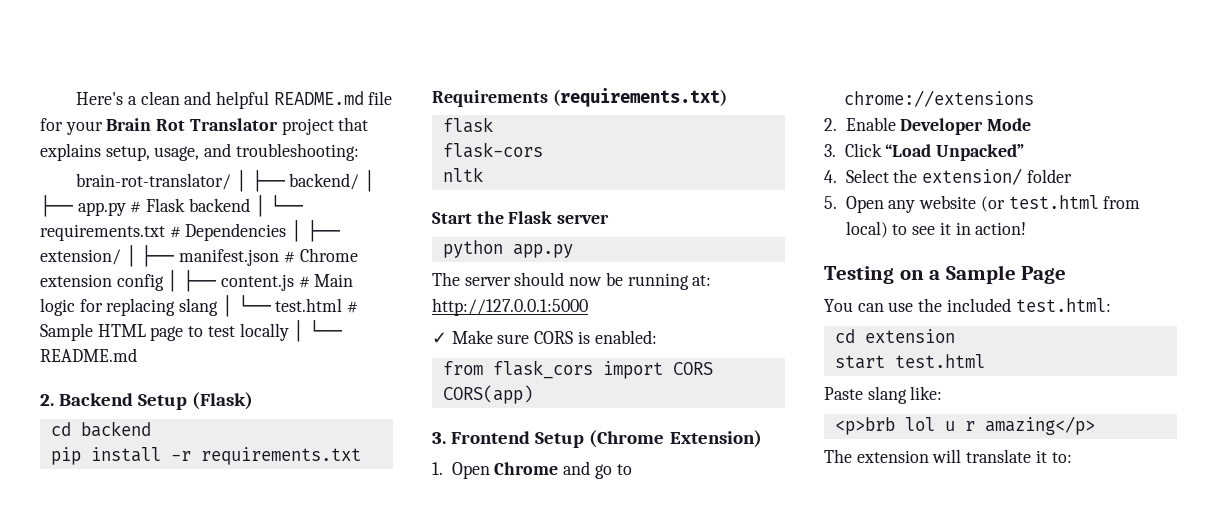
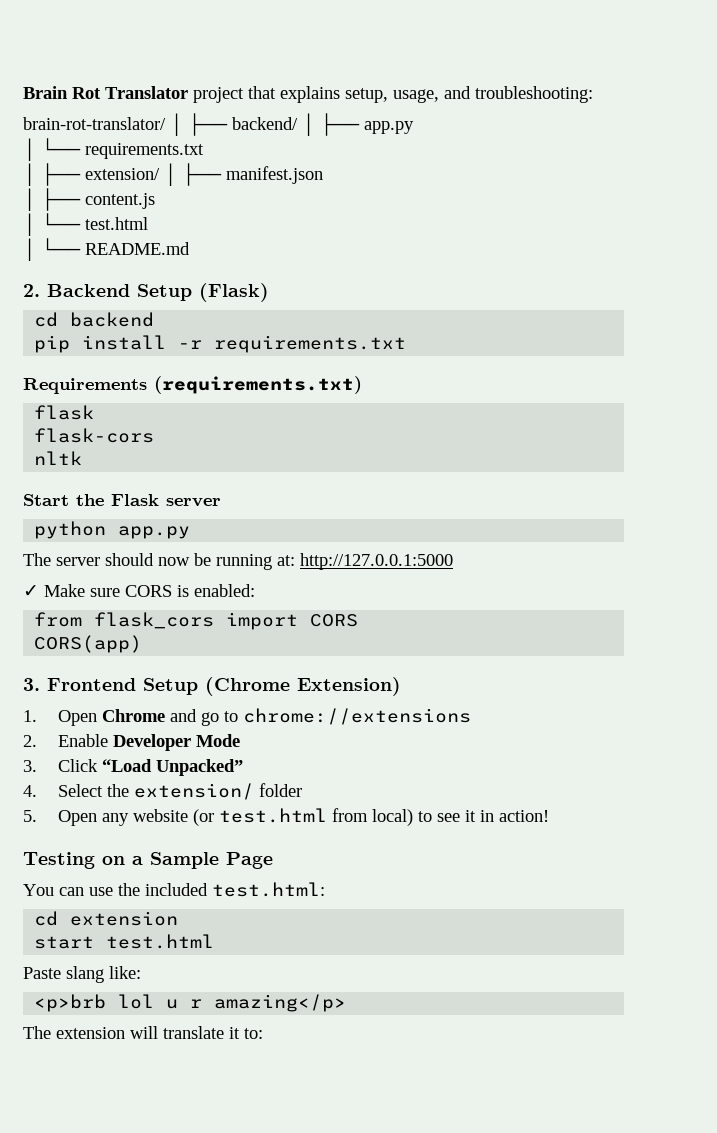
[76,91,393,109] [40,118,103,135] Here's a clean and helpful README.md file for your -> (23, 92) none
[130,198,250,213] # Flask backend -> (414, 127) //
[169,223,287,241] # Dependencies -> (204, 151) //
[283,248,358,263] [40,274,164,291] # Chrome extension config -> (323, 175) //
[298,274,354,288] [40,295,359,317] [40,323,289,341] # Main logic for replacing slang │ └── test.html # Sample HTML page to test locally -> [23,213,148,236] // │ └── test.html //

